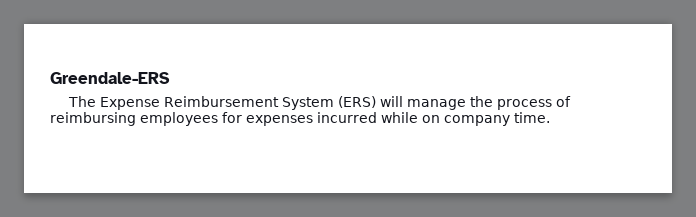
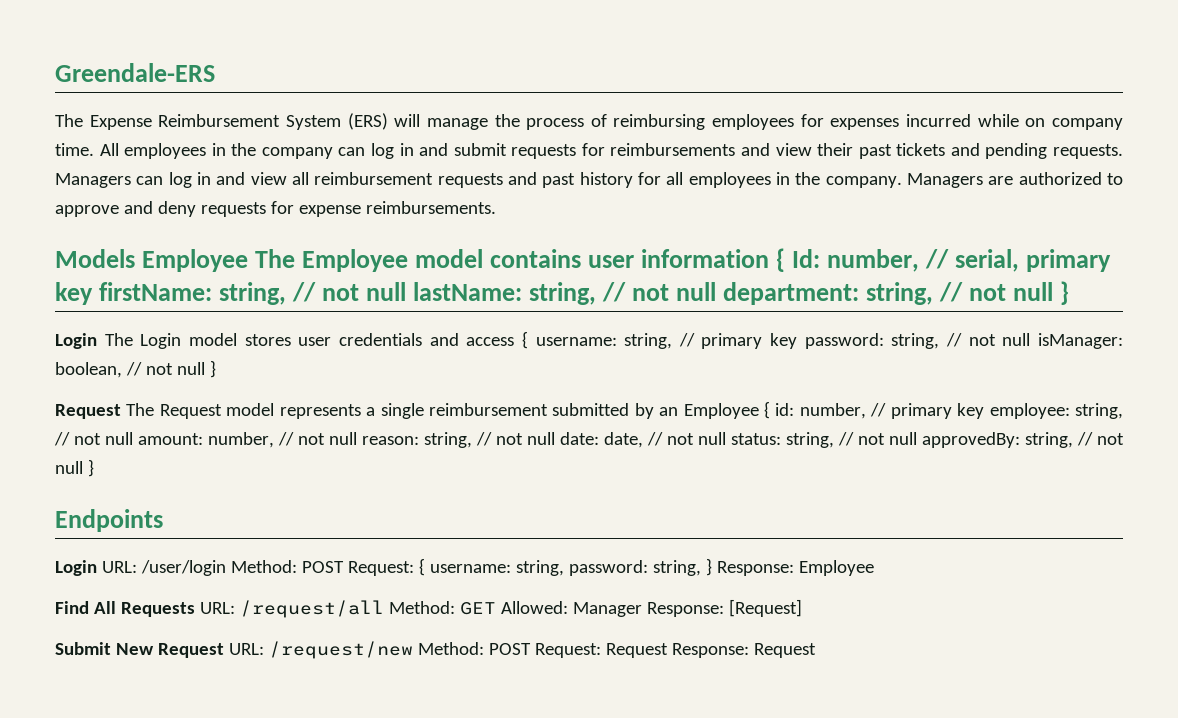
(550, 117) none -> [99,143,1123,159] [55,172,1124,188] [55,201,496,217] [55,248,1112,272] [55,281,1070,305] [55,331,1123,349] [55,360,216,378] [55,401,1124,419] [54,432,1124,448] [55,459,94,477] [55,509,163,532] [55,558,874,576] [55,599,802,618] [55,641,816,659] All employees in the company can log in and submit requests for reimbursements and view their past tickets and pending requests. Managers can log in and view all reimbursement requests and past history for all employees in the company. Managers are authorized to approve and deny requests for expense reimbursements. // Models Employee The Employee model contains user information { Id: number, // serial, primary key firstName: string, // not null lastName: string, // not null department: string, // not null } // Login The Login model stores user credentials and access { username: string, // primary key password: string, // not null isManager: boolean, // not null } // Request The Request model represents a single reimbursement submitted by an Employee { id: number, // primary key employee: string, // not null amount: number, // not null reason: string, // not null date: date, // not null status: string, // not null approvedBy: string, // not null } // Endpoints // Login URL: /user/login Method: POST Request: { username: string, password: string, } Response: Employee // Find All Requests URL: /request/all Method: GET Allowed: Manager Response: [Request] // Submit New Request URL: /request/new Method: POST Request: Request Response: Request

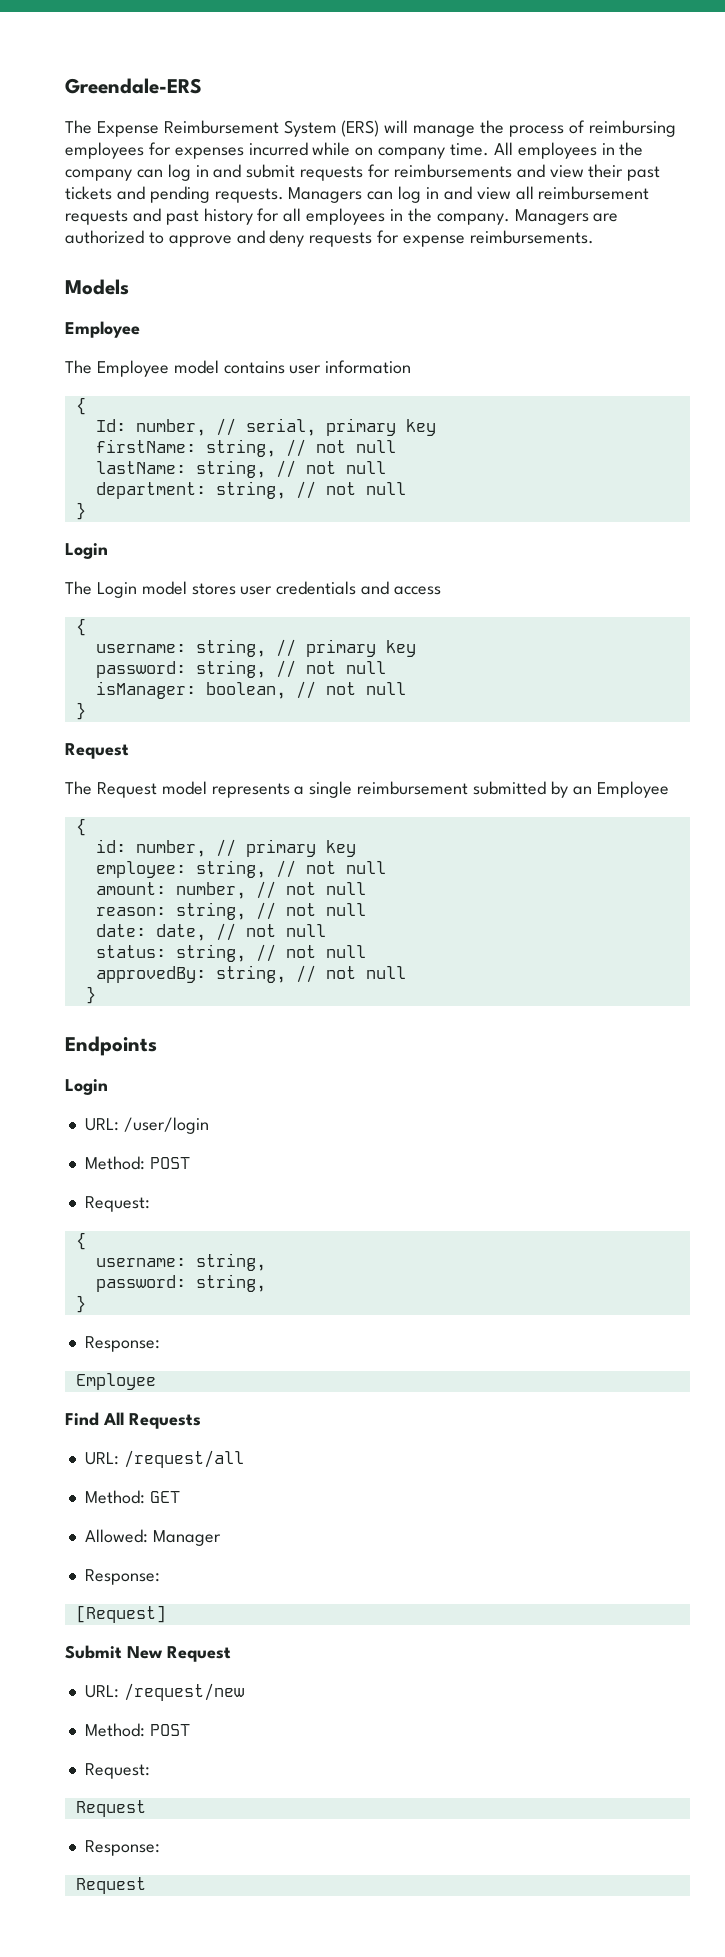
[142,249,249,272] Employee -> [65,321,140,338] // Employee //
[776,248,786,272] { -> [75,397,86,415] // { //
(93, 293) none -> (436, 427) //
(407, 291) none -> (396, 446) //
(717, 291) none -> (386, 467) //
(1054, 291) none -> (406, 488) //
(97, 341) none -> (108, 551) //
[521,331,528,349] { -> [75,618,86,636] // { //
(798, 341) none -> (416, 648) //
(1031, 339) none -> (386, 667) //
(205, 368) none -> (406, 688) //
(121, 411) none -> (129, 751) //
[764,401,771,419] { -> [75,818,86,836] // { //
(985, 411) none -> (356, 848) //
(133, 438) none -> (386, 867) //
(357, 438) none -> (366, 888) //
(555, 438) none -> (366, 909) //
(726, 438) none -> (326, 930) //
(917, 438) none -> (366, 951) //
(83, 467) none -> (406, 972) //
(97, 568) none -> (108, 1087) //
[230,558,794,576] Method: POST Request: { username: string, password: string, } Response: -> [84,1156,190,1170] [84,1196,150,1212] [75,1232,86,1250] [95,1253,266,1271] [95,1274,266,1292] [75,1295,86,1313] [84,1336,160,1352] // Method: POST // Request: // { // username: string, // password: string, // } // Response: //
(195, 609) none -> (201, 1421) //
(384, 609) none -> (244, 1459) //
(496, 608) none -> (180, 1497) //
[646,602,724,617] Response: -> [84,1569,160,1585] // Response: //
(224, 650) none -> (231, 1654) //
[417,642,749,658] Method: POST Request: Request Response: -> [84,1723,190,1737] [84,1763,150,1779] [75,1800,146,1817] [84,1840,160,1856] // Method: POST // Request: // Request // Response: //

